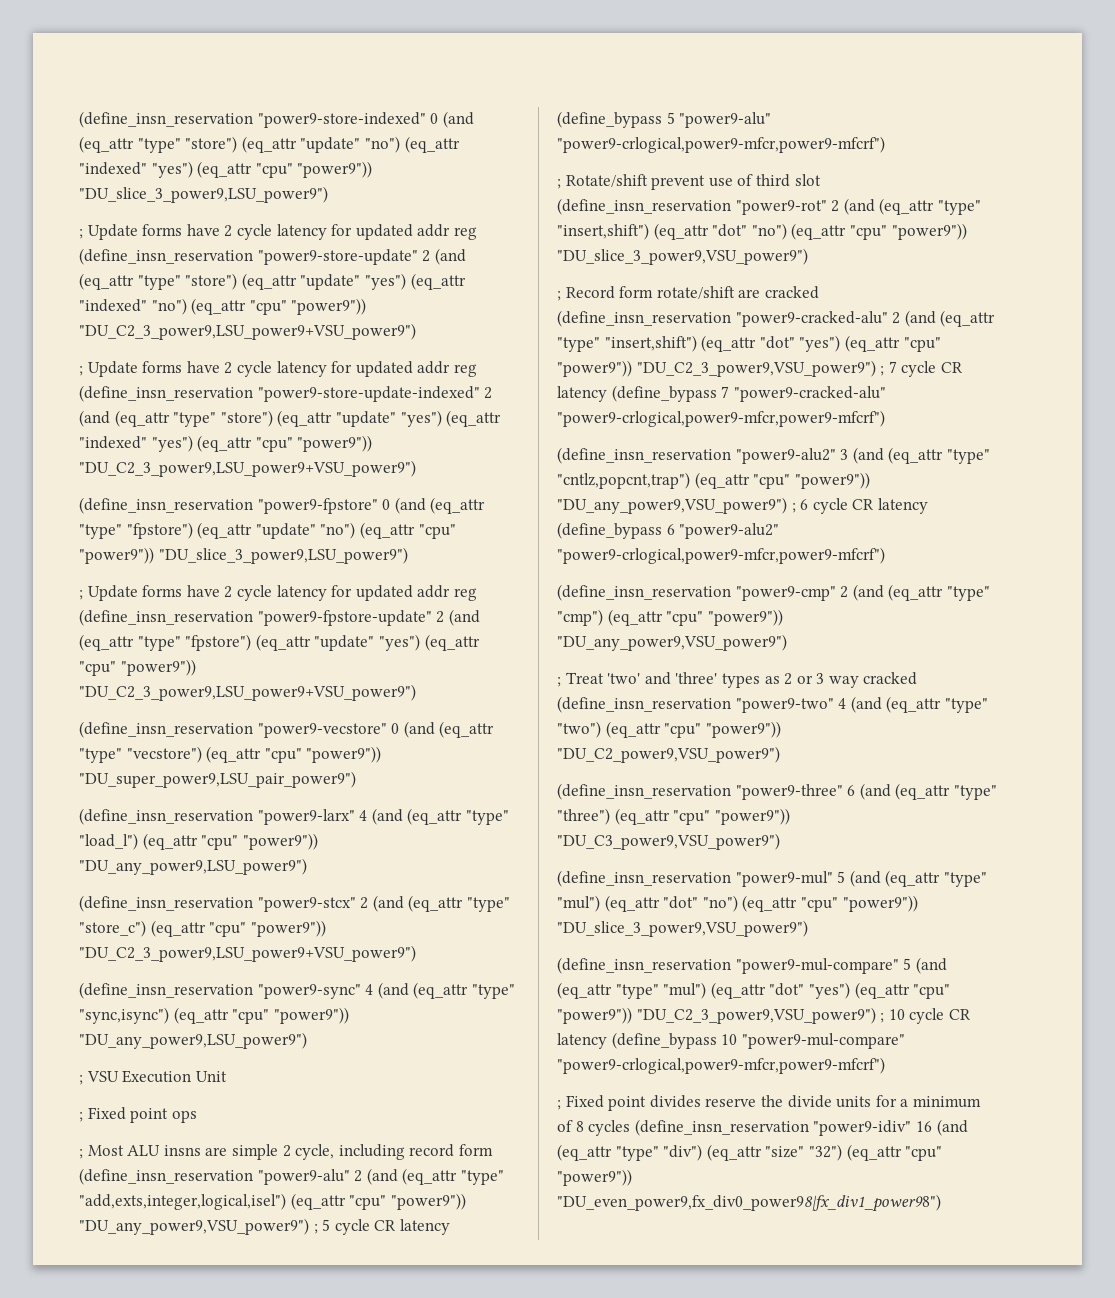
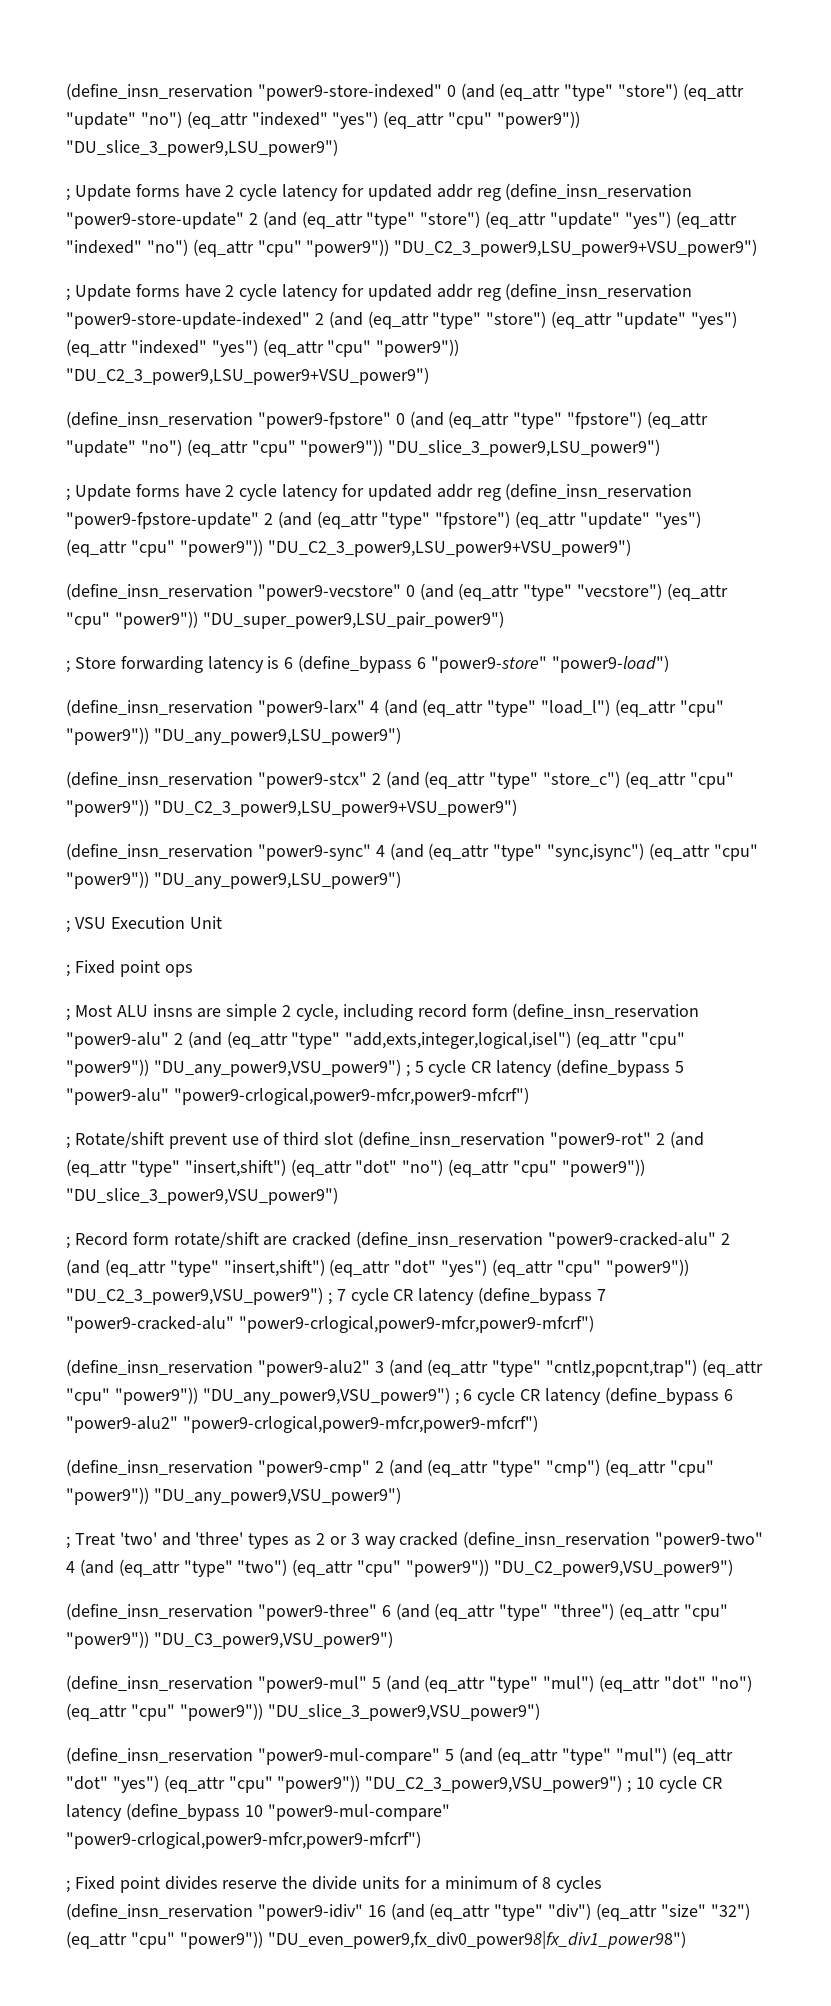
(356, 779) none -> [66,655,669,673] // ; Store forwarding latency is 6 (define_bypass 6 "power9-store" "power9-load")

